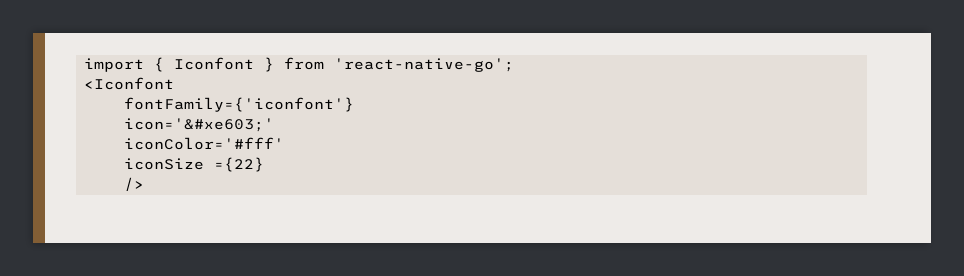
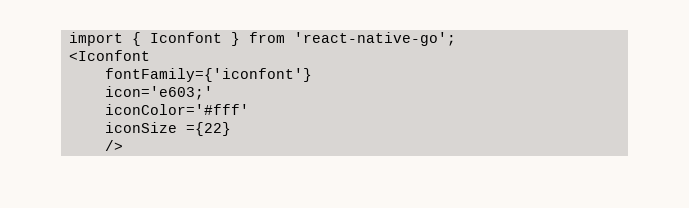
[124,118,275,132] icon='&#xe603;' -> [105,86,214,100] icon='e603;'

